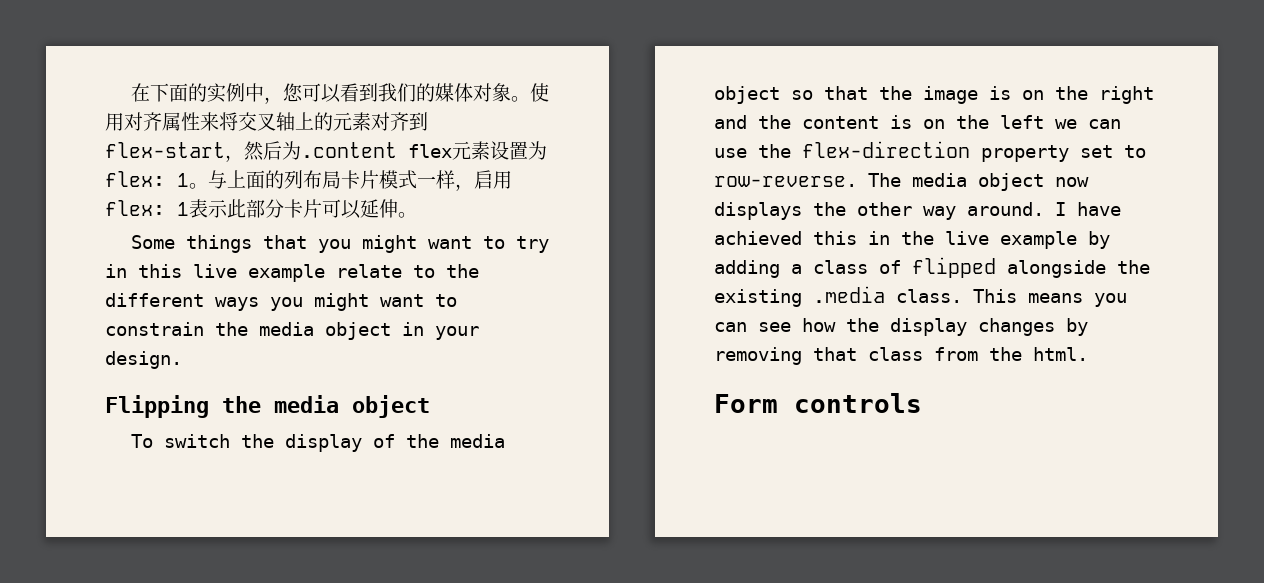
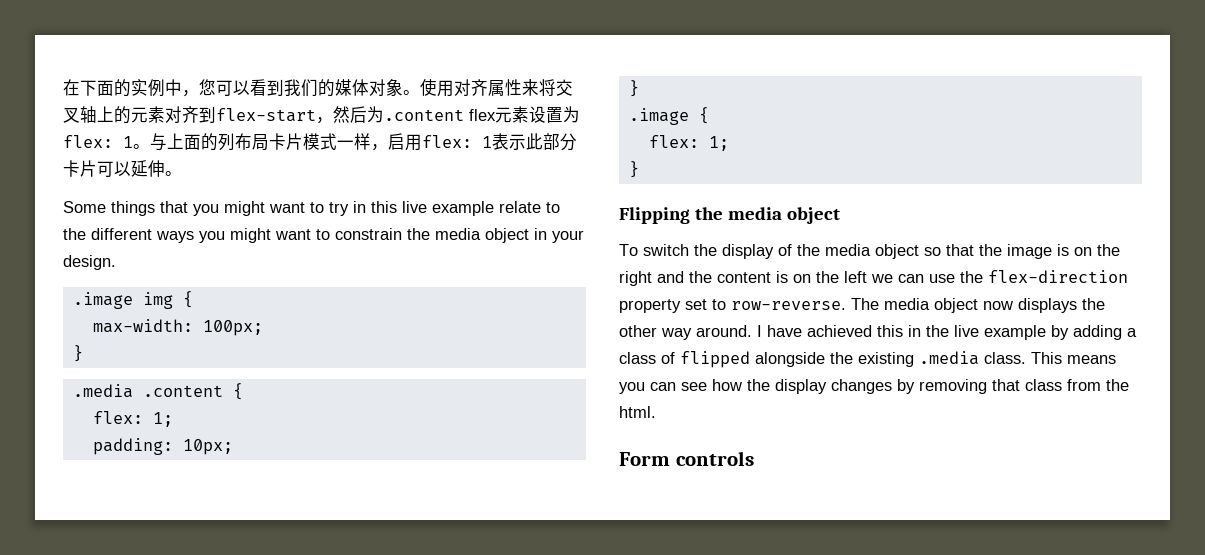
(182, 360) none -> [72,291,193,309] [92,319,263,336] [72,345,83,362] [72,383,243,400] [92,411,173,427] [92,438,233,455] [628,80,639,97] [628,107,709,125] [648,135,729,151] [628,161,639,178] // .image img { // max-width: 100px; // } // .media .content { // flex: 1; // padding: 10px; // } // .image { // flex: 1; // }

